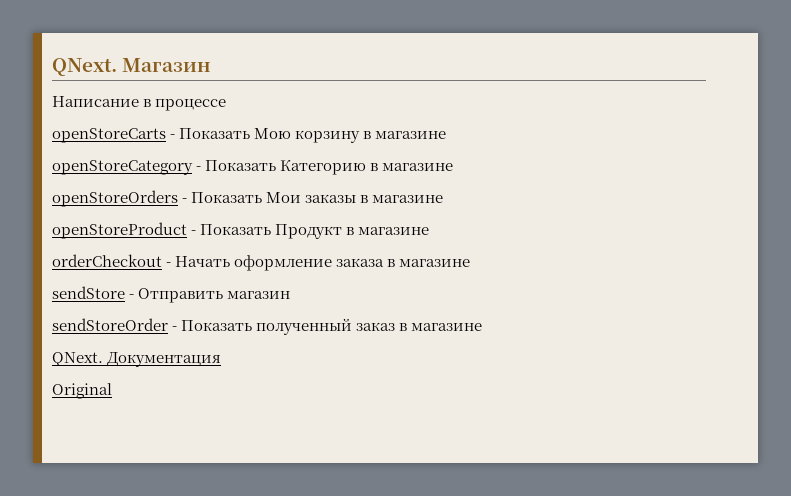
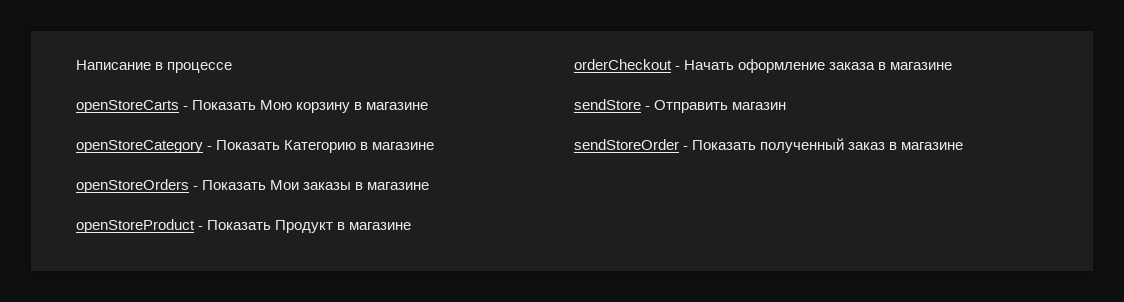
[52,58,212,76] QNext. Магазин // -> (76, 65) none
[52,352,222,367] [52,383,112,399] // QNext. Документация // Original -> (964, 146) none

